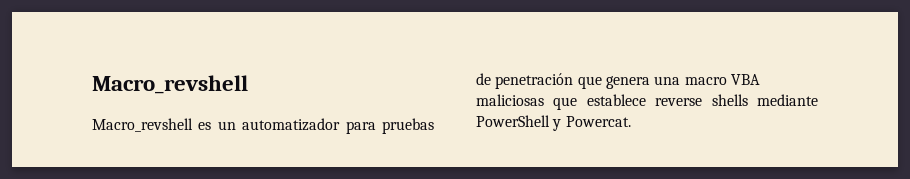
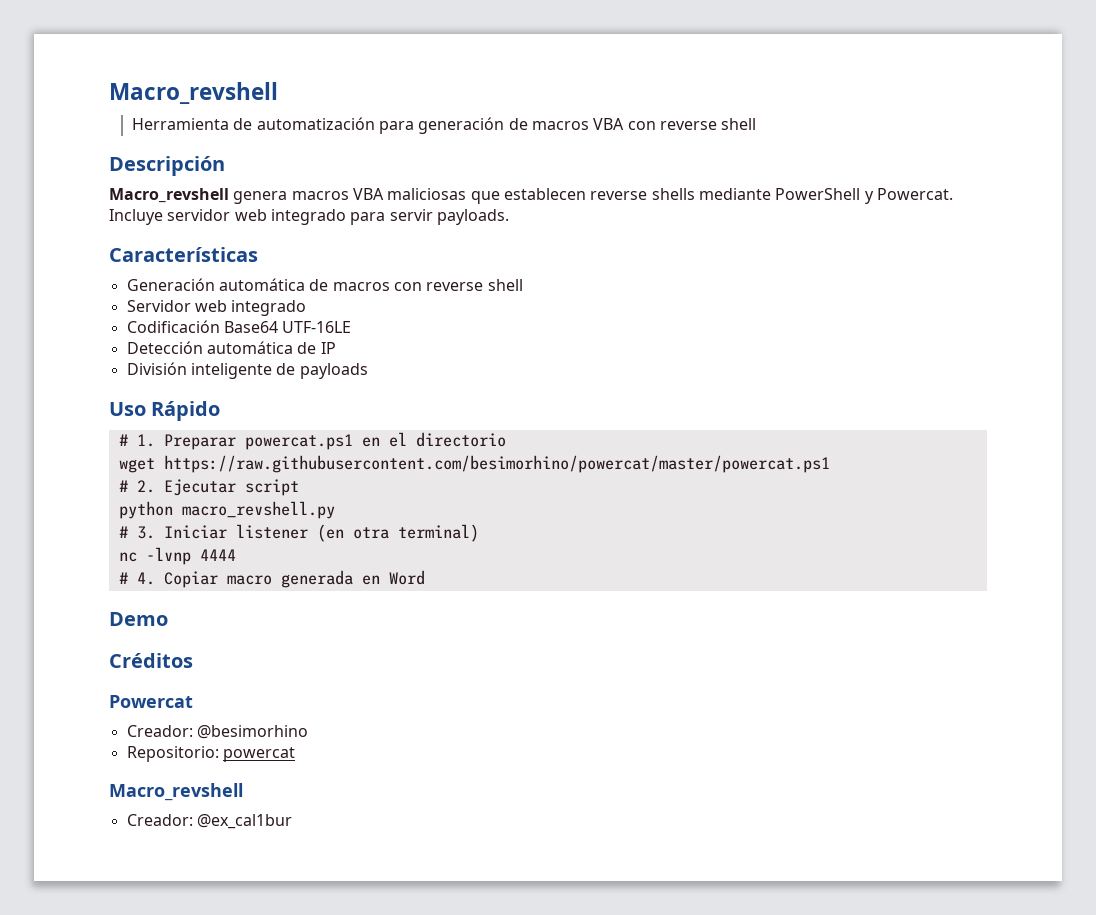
[92,75,248,94] [92,118,434,134] [476,73,727,89] Macro_revshell // Macro_revshell es un automatizador para pruebas de penetración que genera una macro -> [109,82,278,104] [132,117,757,134] [109,156,225,176] [109,188,349,204] Macro_revshell // Herramienta de automatización para generación de macros VBA con reverse shell // Descripción // Macro_revshell genera macros
[586,94,646,106] establece -> [503,188,586,200] establecen
(631, 121) none -> [109,209,509,225] [109,247,258,262] [126,278,523,291] [126,300,307,316] [126,320,352,333] [126,341,336,354] [126,362,368,379] [109,401,221,421] [118,432,506,450] [118,455,830,473] [118,479,299,496] [118,501,335,519] [118,524,479,542] [118,547,236,565] [118,570,425,588] [109,612,168,626] [109,653,193,668] [109,695,193,708] [126,725,308,739] [126,746,295,762] [109,783,243,801] [126,814,292,829] Incluye servidor web integrado para servir payloads. // Características // Generación automática de macros con reverse shell // Servidor web integrado // Codificación Base64 UTF-16LE // Detección automática de IP // División inteligente de payloads // Uso Rápido // # 1. Preparar powercat.ps1 en el directorio // wget https://raw.githubusercontent.com/besimorhino/powercat/master/powercat.ps1 // # 2. Ejecutar script // python macro_revshell.py // # 3. Iniciar listener (en otra terminal) // nc -lvnp 4444 // # 4. Copiar macro generada en Word // Demo // Créditos // Powercat // Creador: @besimorhino // Repositorio: powercat // Macro_revshell // Creador: @ex_cal1bur

